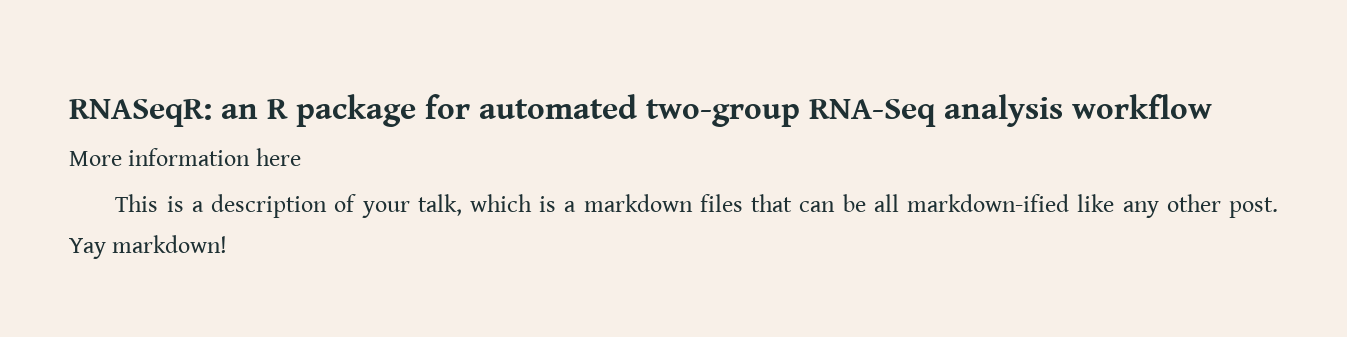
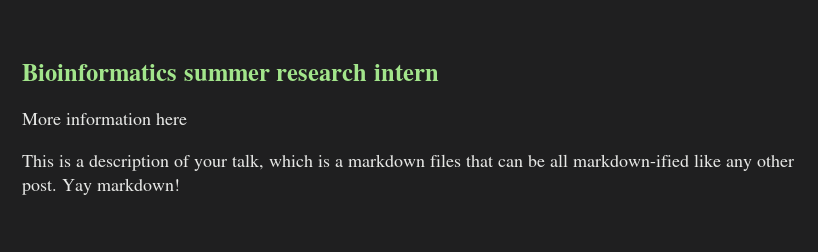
[69,94,1212,127] RNASeqR: an R package for automated two-group RNA-Seq analysis workflow -> [22,64,439,81] Bioinformatics summer research intern

